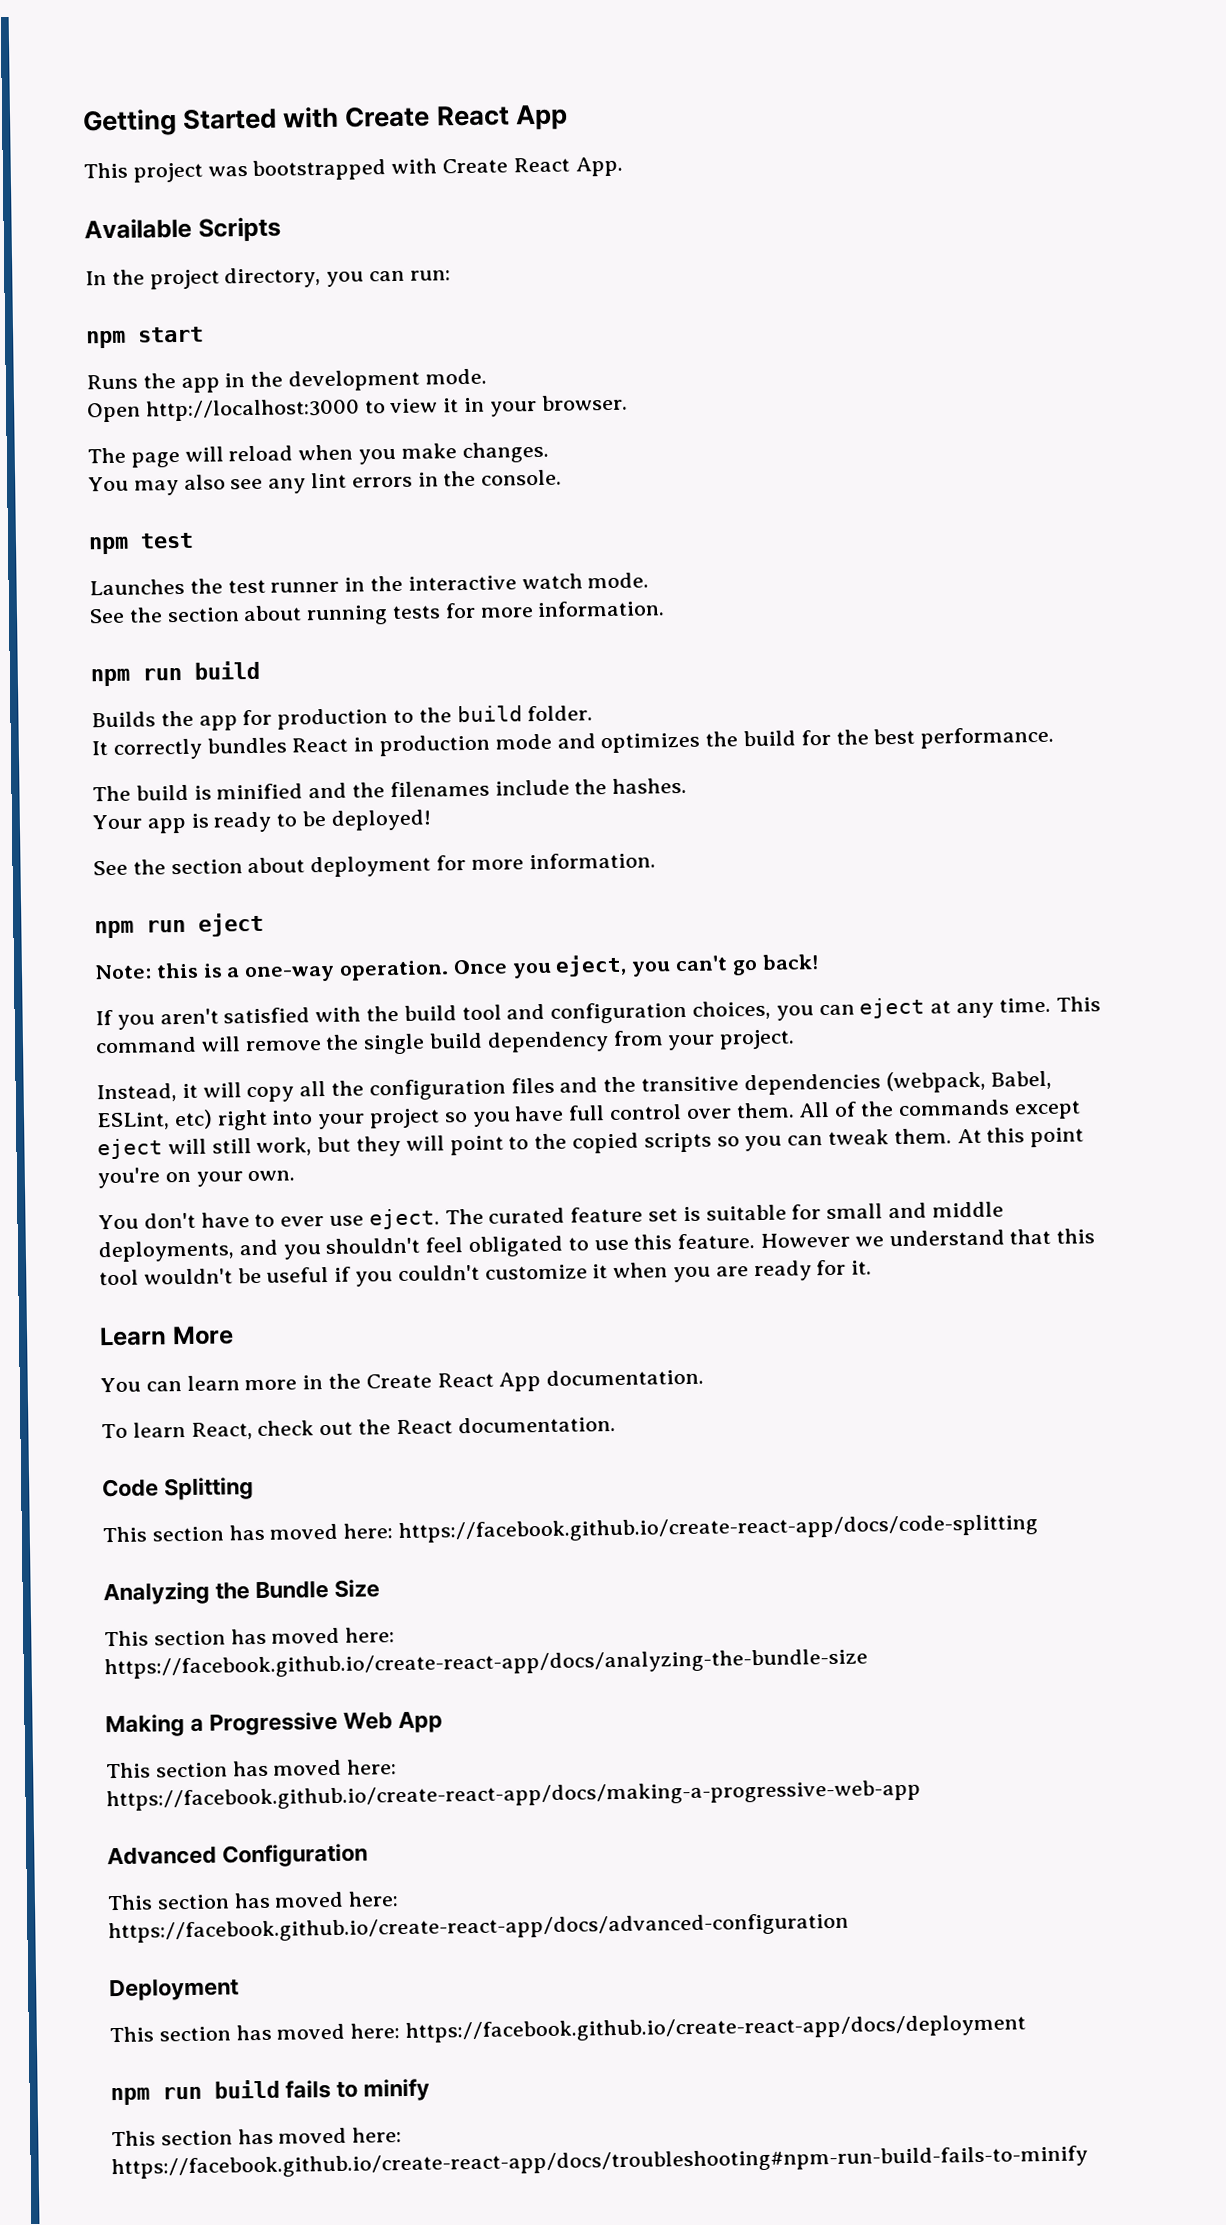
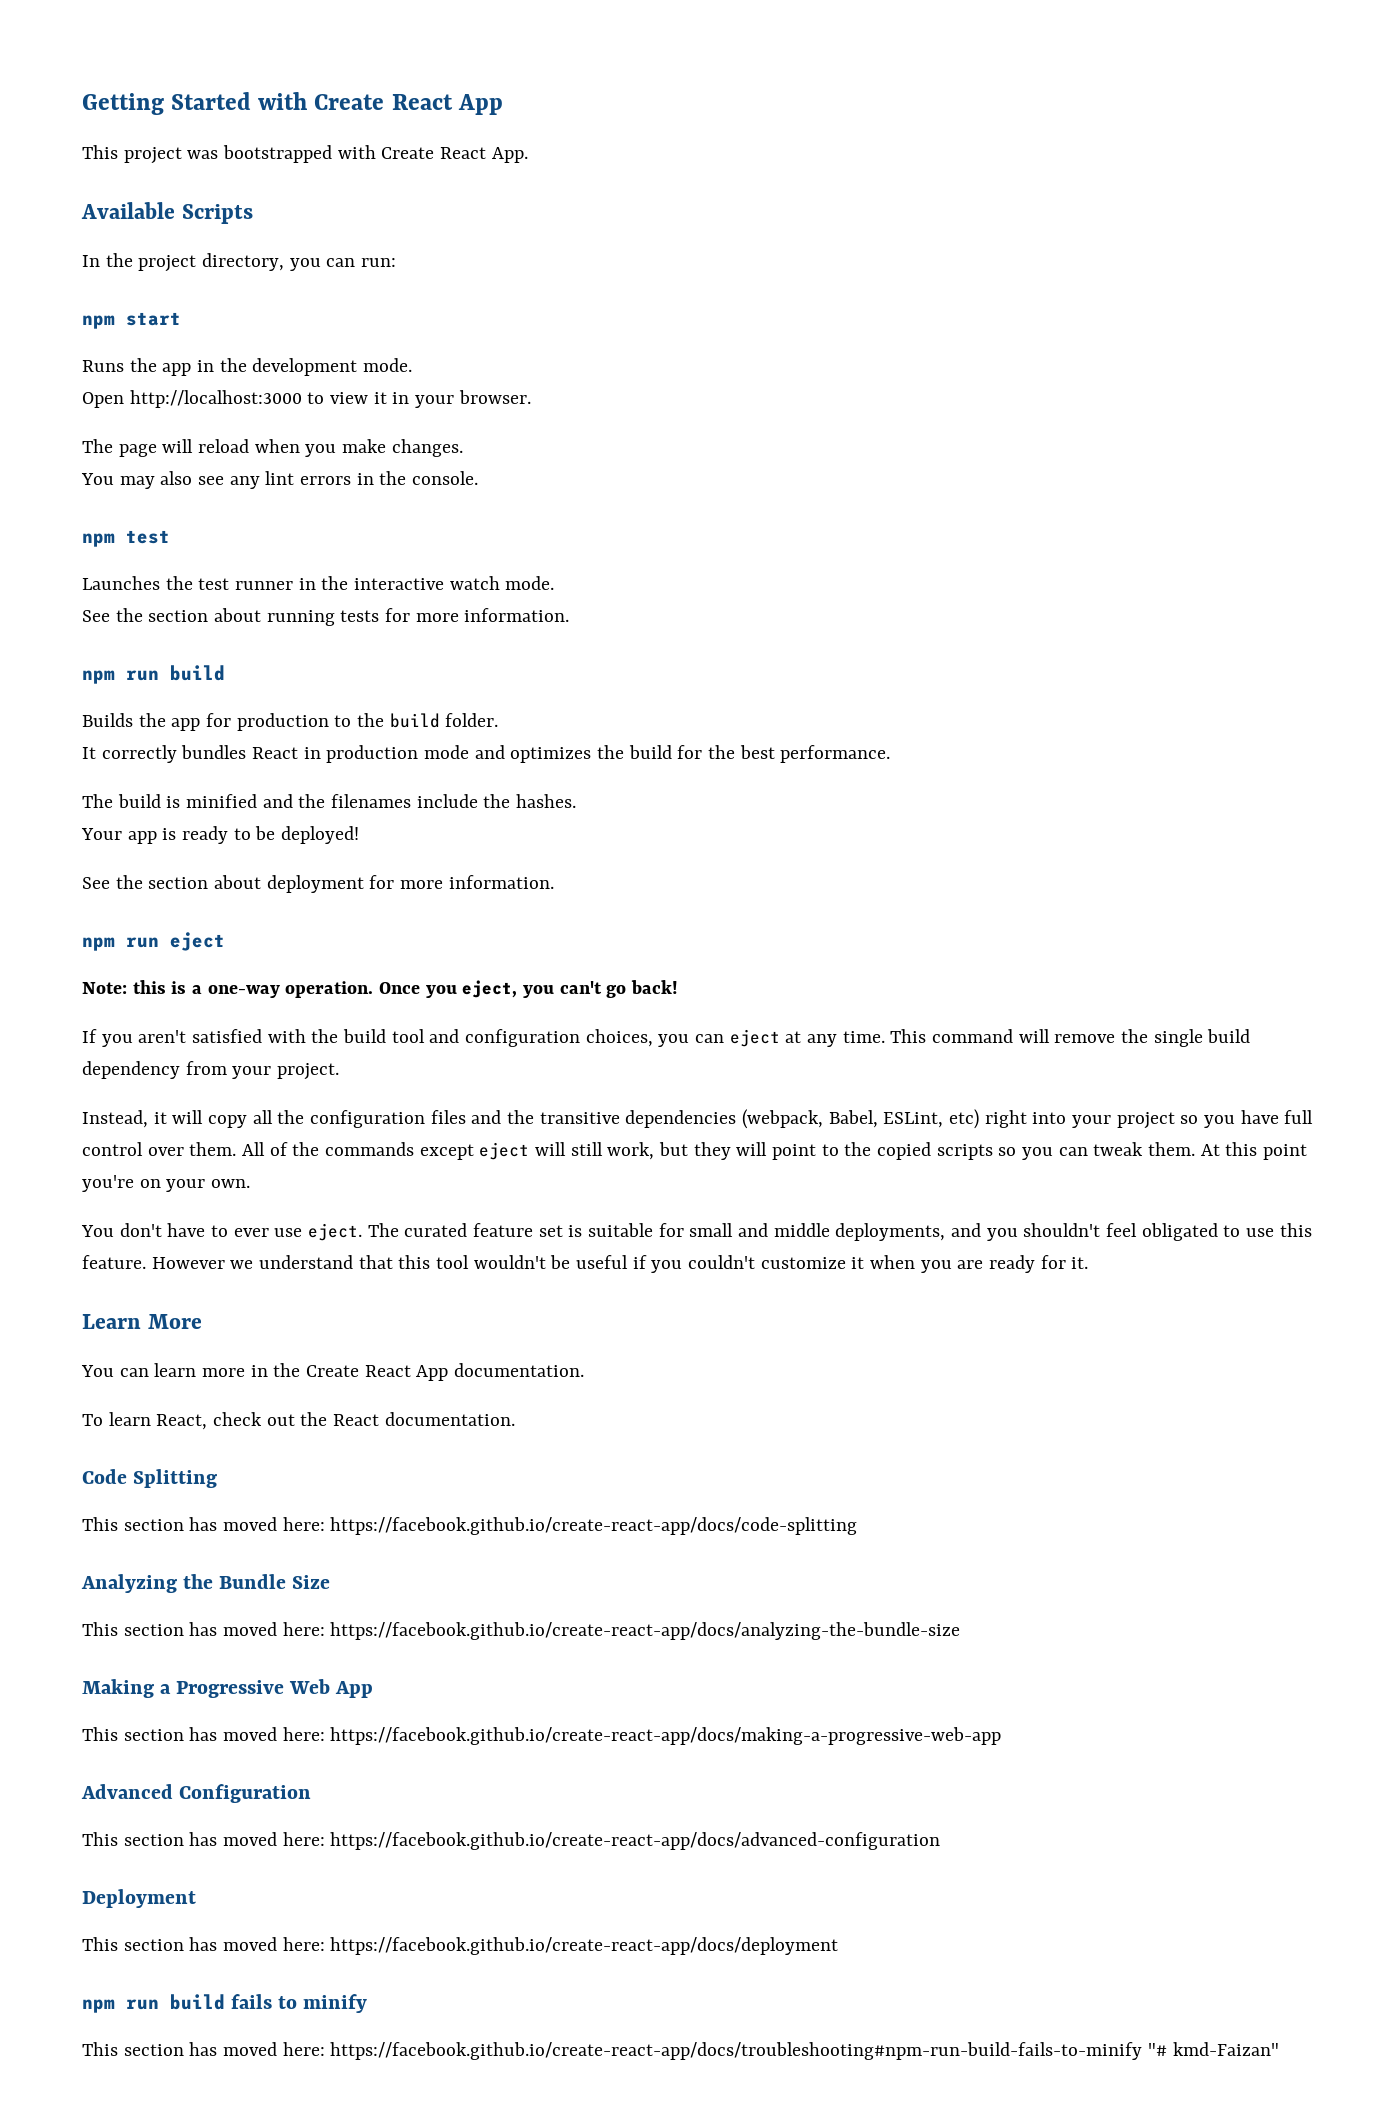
(1088, 2162) none -> [1148,2042,1279,2056] "# kmd-Faizan"

